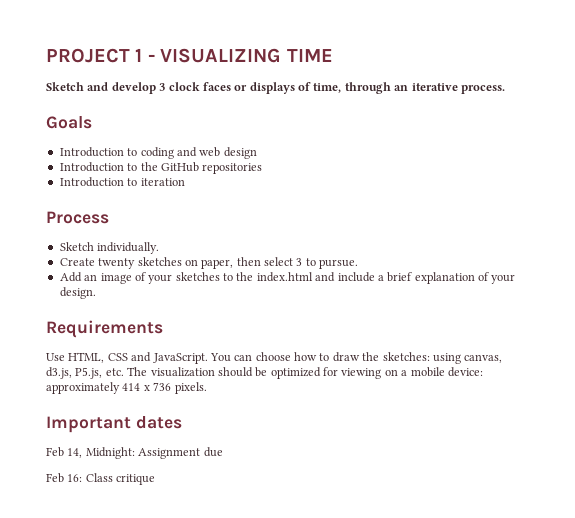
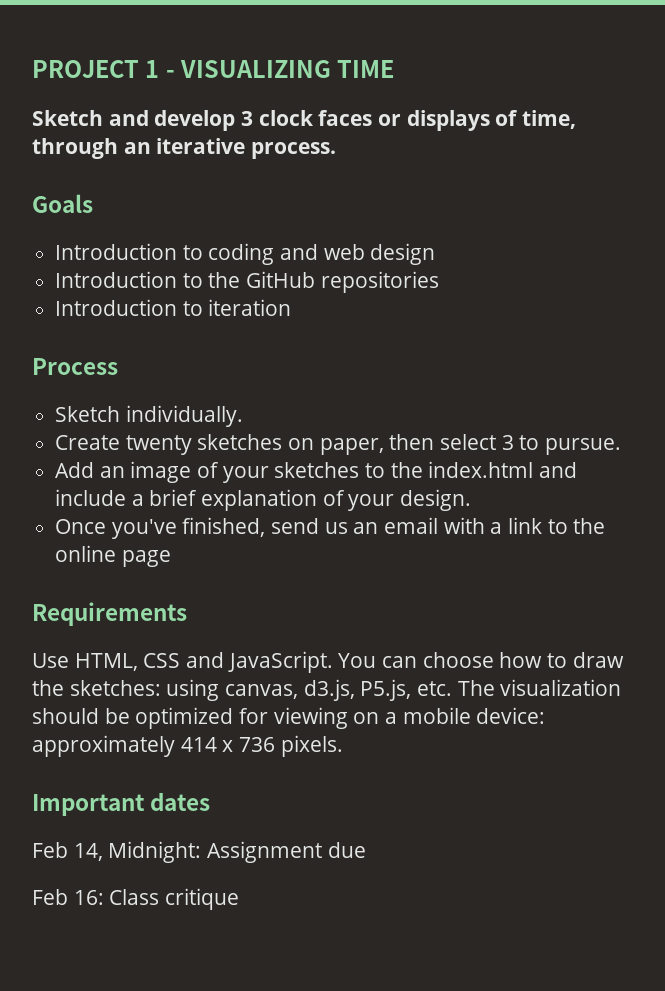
(96, 293) none -> [55,517,606,539] [55,545,171,567] // Once you've finished, send us an email with a link to the online page

